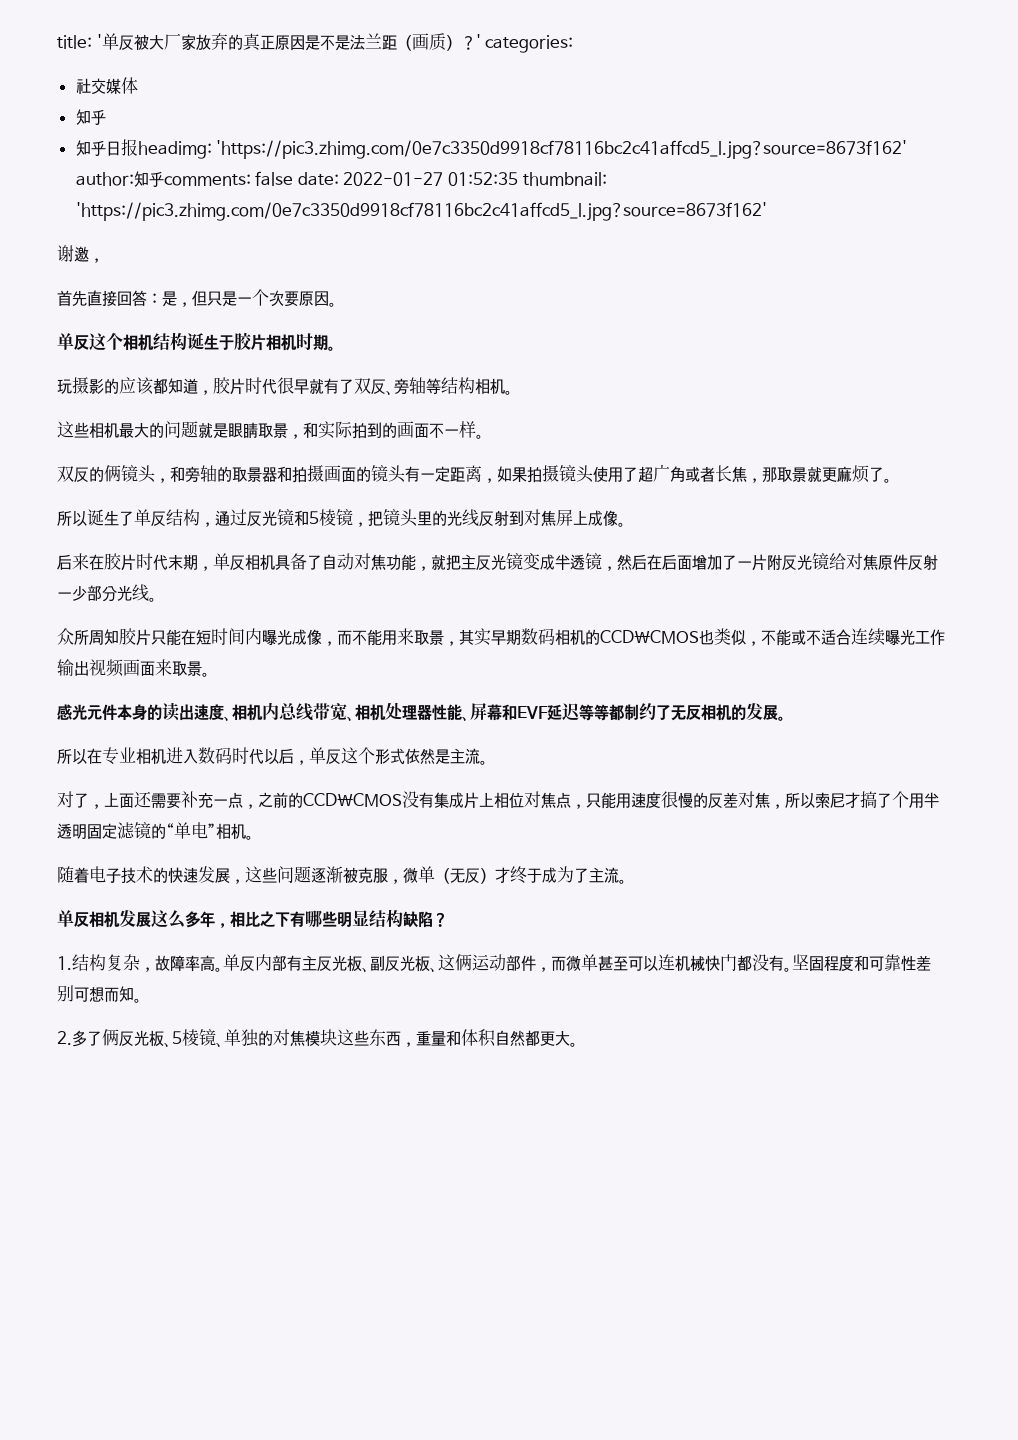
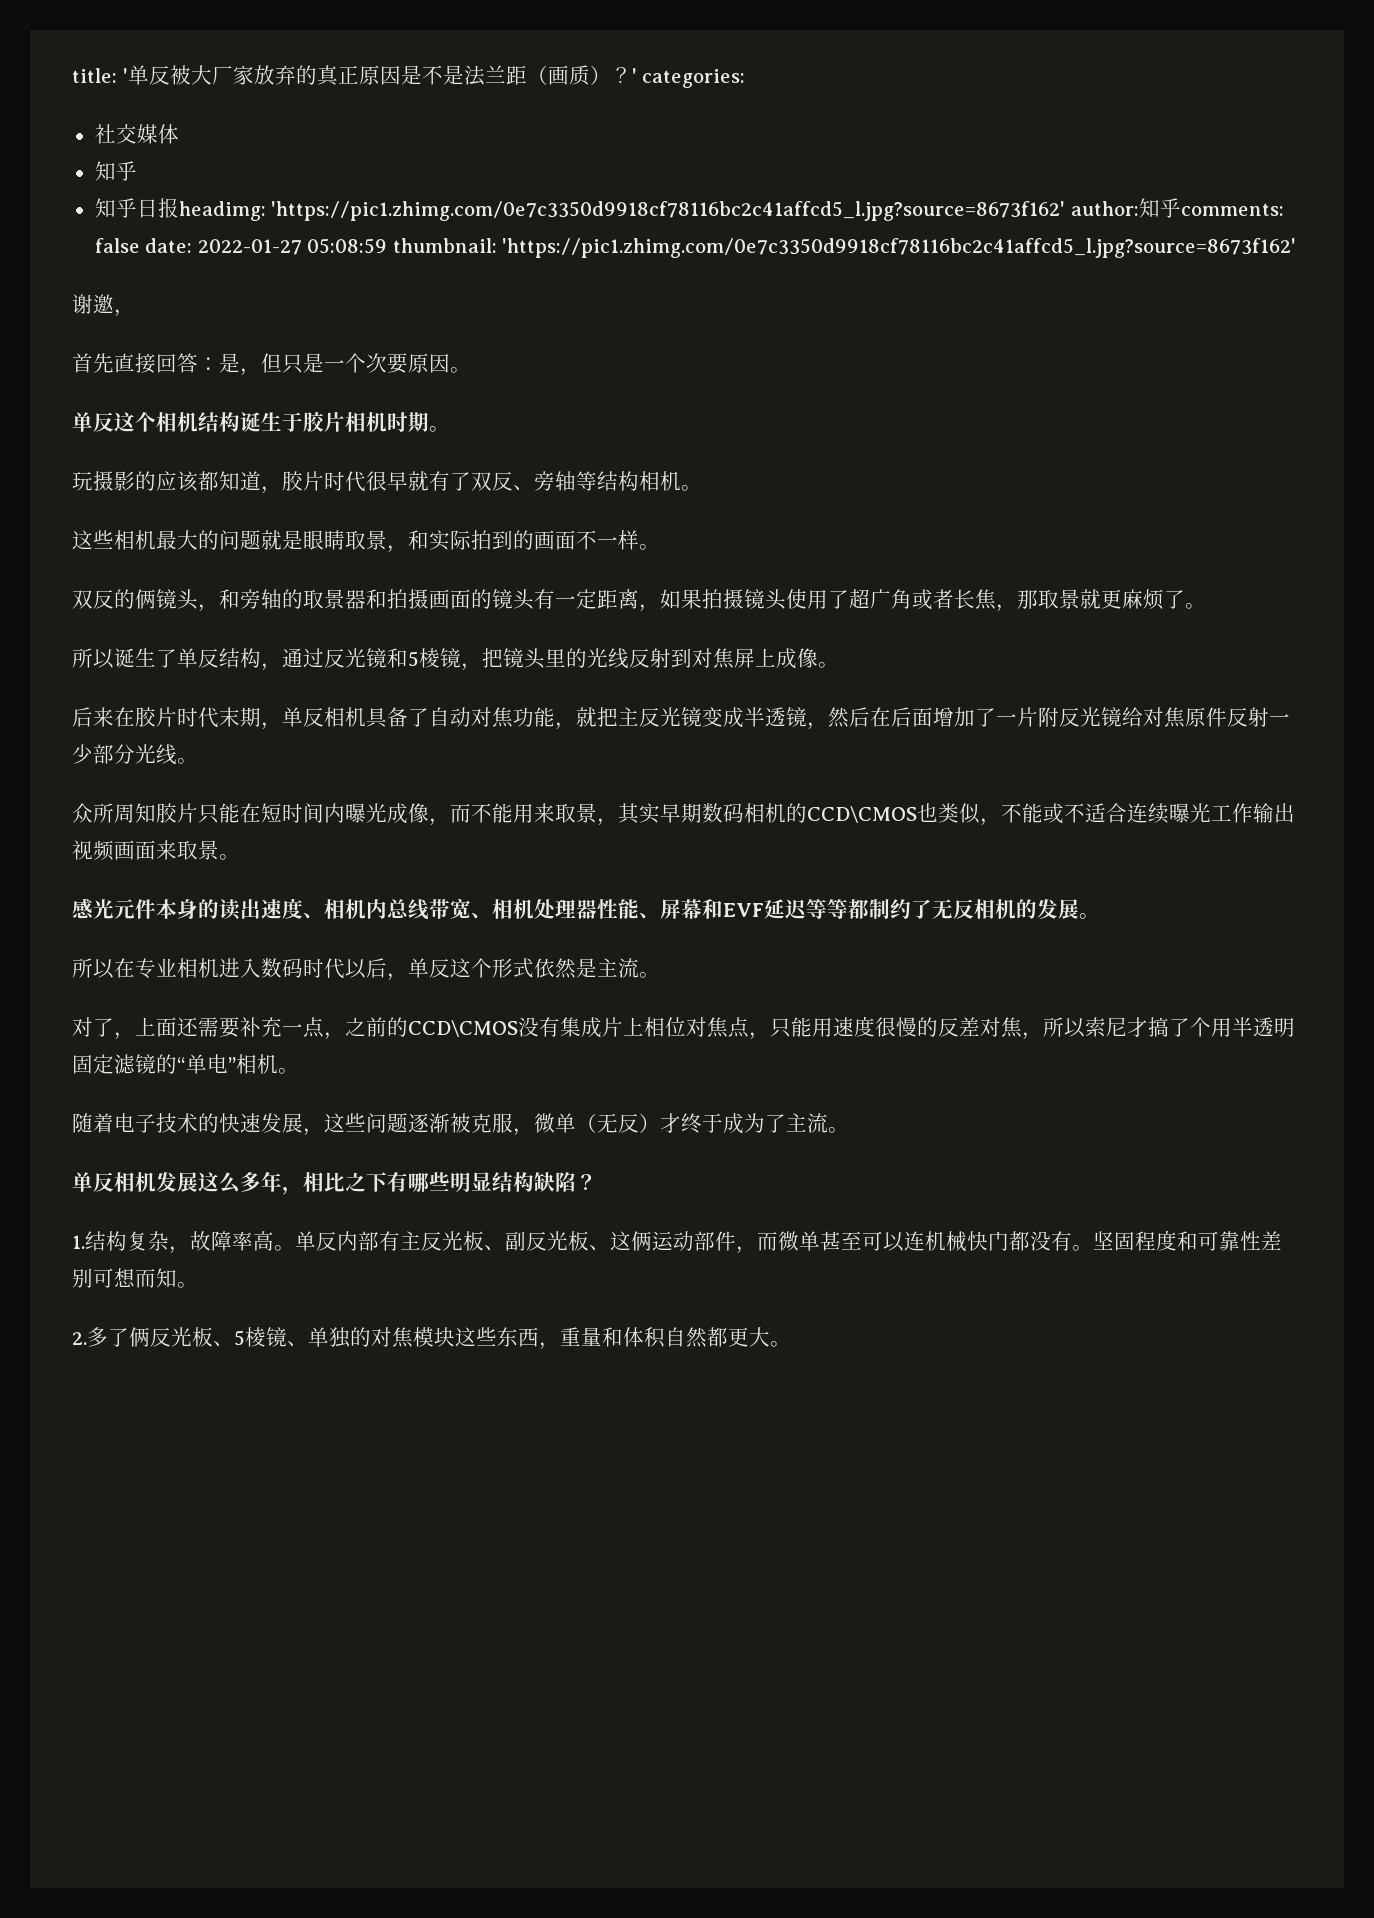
[216,140,908,159] 'https://pic3.zhimg.com/0e7c3350d9918cf78116bc2c41affcd5_l.jpg?source=8673f162' -> [271,201,1066,221] 'https://pic1.zhimg.com/0e7c3350d9918cf78116bc2c41affcd5_l.jpg?source=8673f162'
[448,172,607,186] [75,202,767,221] 01:52:35 thumbnail: 'https://pic3.zhimg.com/0e7c3350d9918cf78116bc2c41affcd5_l.jpg?source=8673f162' -> [307,238,1297,258] 05:08:59 thumbnail: 'https://pic1.zhimg.com/0e7c3350d9918cf78116bc2c41affcd5_l.jpg?source=8673f162'

